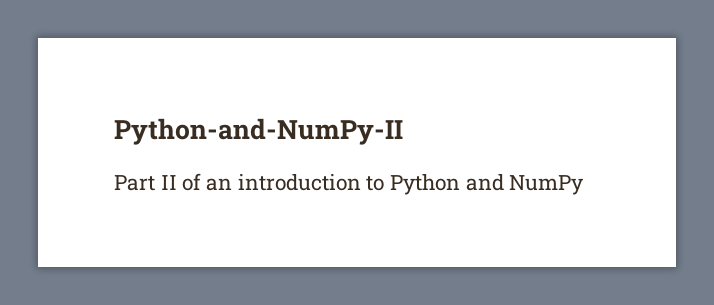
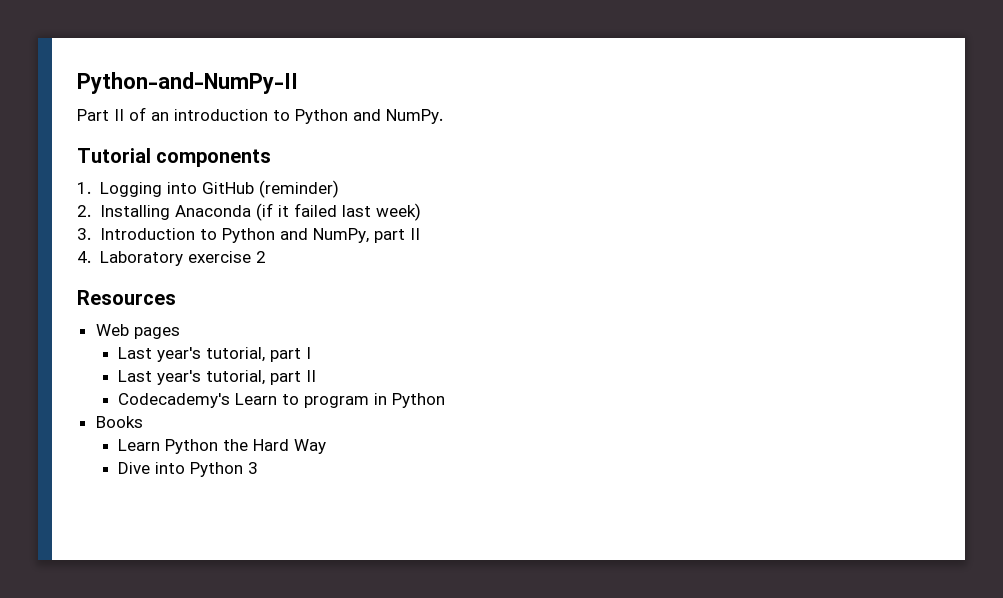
[509,175,585,195] NumPy -> [386,109,443,124] [77,148,272,167] [77,180,339,198] [77,203,421,221] [77,228,420,243] [77,251,266,266] [77,290,176,305] [95,324,180,339] [117,347,311,362] [117,370,316,385] [117,393,445,408] [95,416,143,428] [117,439,326,454] [117,462,258,477] NumPy. // Tutorial components // 1. Logging into GitHub (reminder) // 2. Installing Anaconda (if it failed last week) // 3. Introduction to Python and NumPy, part II // 4. Laboratory exercise 2 // Resources // Web pages // Last year's tutorial, part I // Last year's tutorial, part II // Codecademy's Learn to program in Python // Books // Learn Python the Hard Way // Dive into Python 3

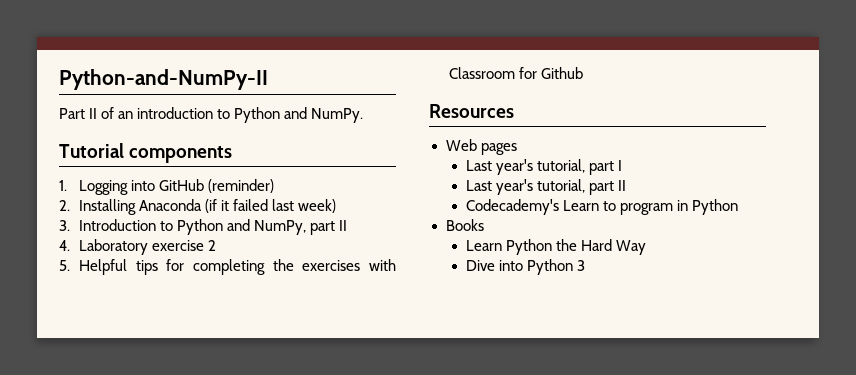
(266, 257) none -> [59,259,396,275] [449,67,584,79] // 5. Helpful tips for completing the exercises with Classroom for Github

